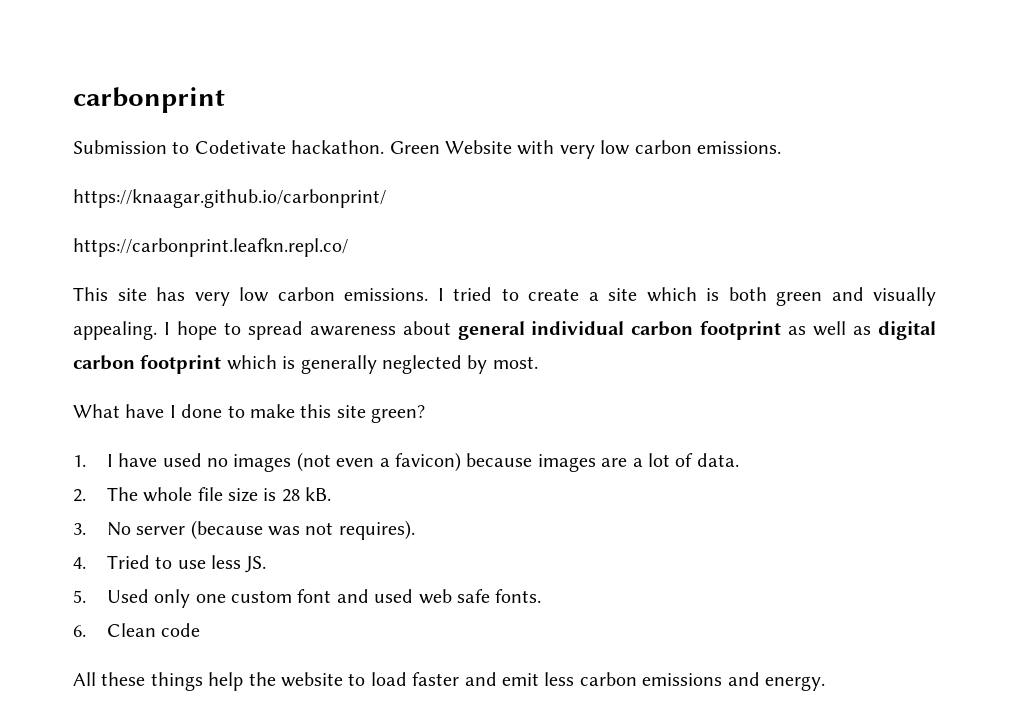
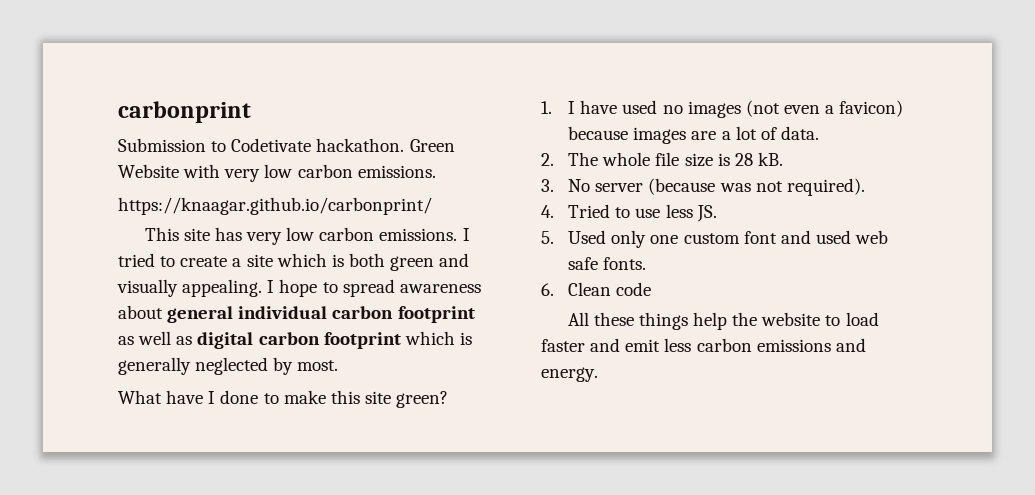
[73,238,348,257] // https://carbonprint.leafkn.repl.co/ -> (432, 206) none
[338,520,415,540] requires). -> [786,178,865,196] required).

